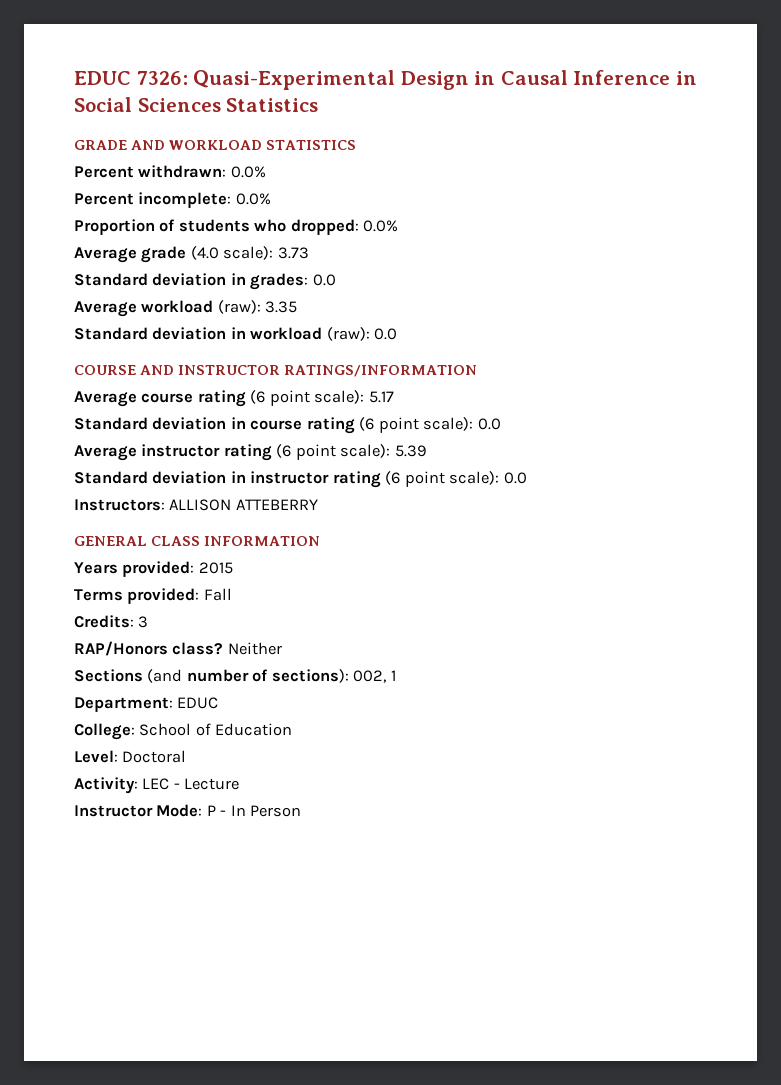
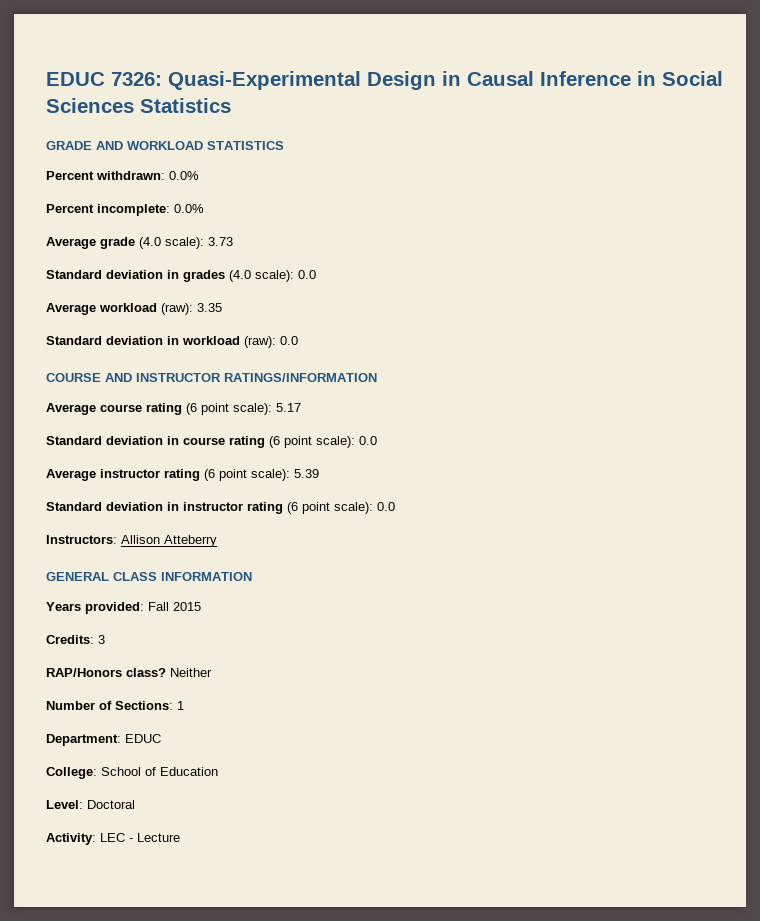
[74,219,399,235] // Proportion of students who dropped: 0.0% -> (204, 208) none
[250,273,309,290] grades: -> [183,270,294,282] grades (4.0 scale):
[169,499,318,511] ALLISON ATTEBERRY -> [121,535,217,547] Allison Atteberry
(195, 569) none -> [148,602,169,611] Fall
[74,588,232,604] // Terms provided: Fall -> (201, 606) none
[74,669,387,683] Sections (and number of sections): 002, -> [46,701,173,710] Number of Sections:
[74,804,302,817] // Instructor Mode: P - In Person -> (180, 837) none

